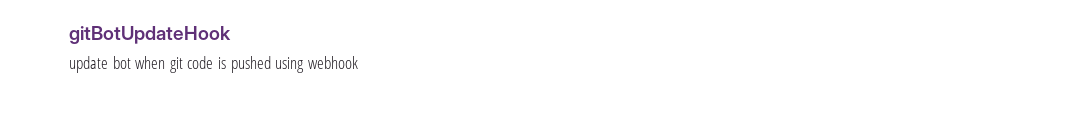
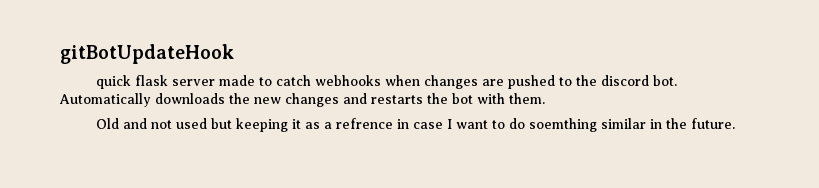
[69,56,358,73] update bot when git code is pushed using webhook -> [95,75,677,89] [59,93,545,107] [95,118,735,132] quick flask server made to catch webhooks when changes are pushed to the discord bot. Automatically downloads the new changes and restarts the bot with them. // Old and not used but keeping it as a refrence in case I want to do soemthing similar in the future.

